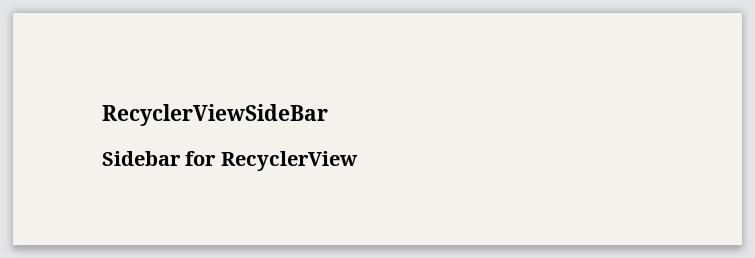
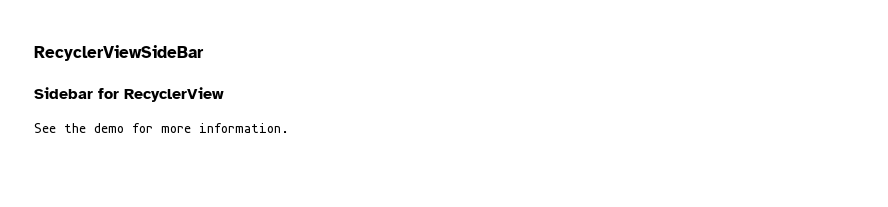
(358, 161) none -> [34,123,289,133] // See the demo for more information.

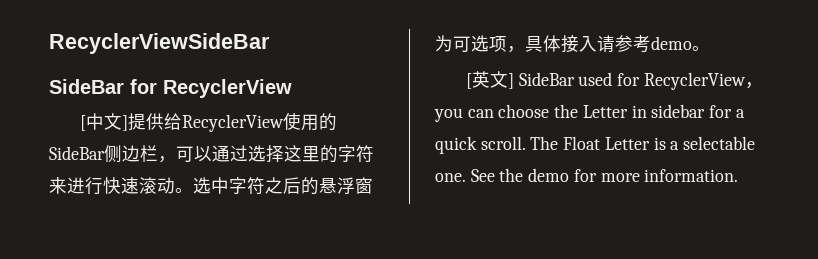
[34,87,93,99] Sidebar -> [49,79,124,94] SideBar
(224, 94) none -> [79,112,337,132] [49,145,374,163] [49,177,373,195] [435,35,710,53] [465,71,763,90] [434,104,745,122] [435,136,756,154] [435,173,466,182] [中文]提供给RecyclerView使用的SideBar侧边栏，可以通过选择这里的字符来进行快速滚动。选中字符之后的悬浮窗为可选项，具体接入请参考demo。 // [英文] SideBar used for RecyclerView，you can choose the Letter in sidebar for a quick scroll. The Float Letter is a selectable one.

